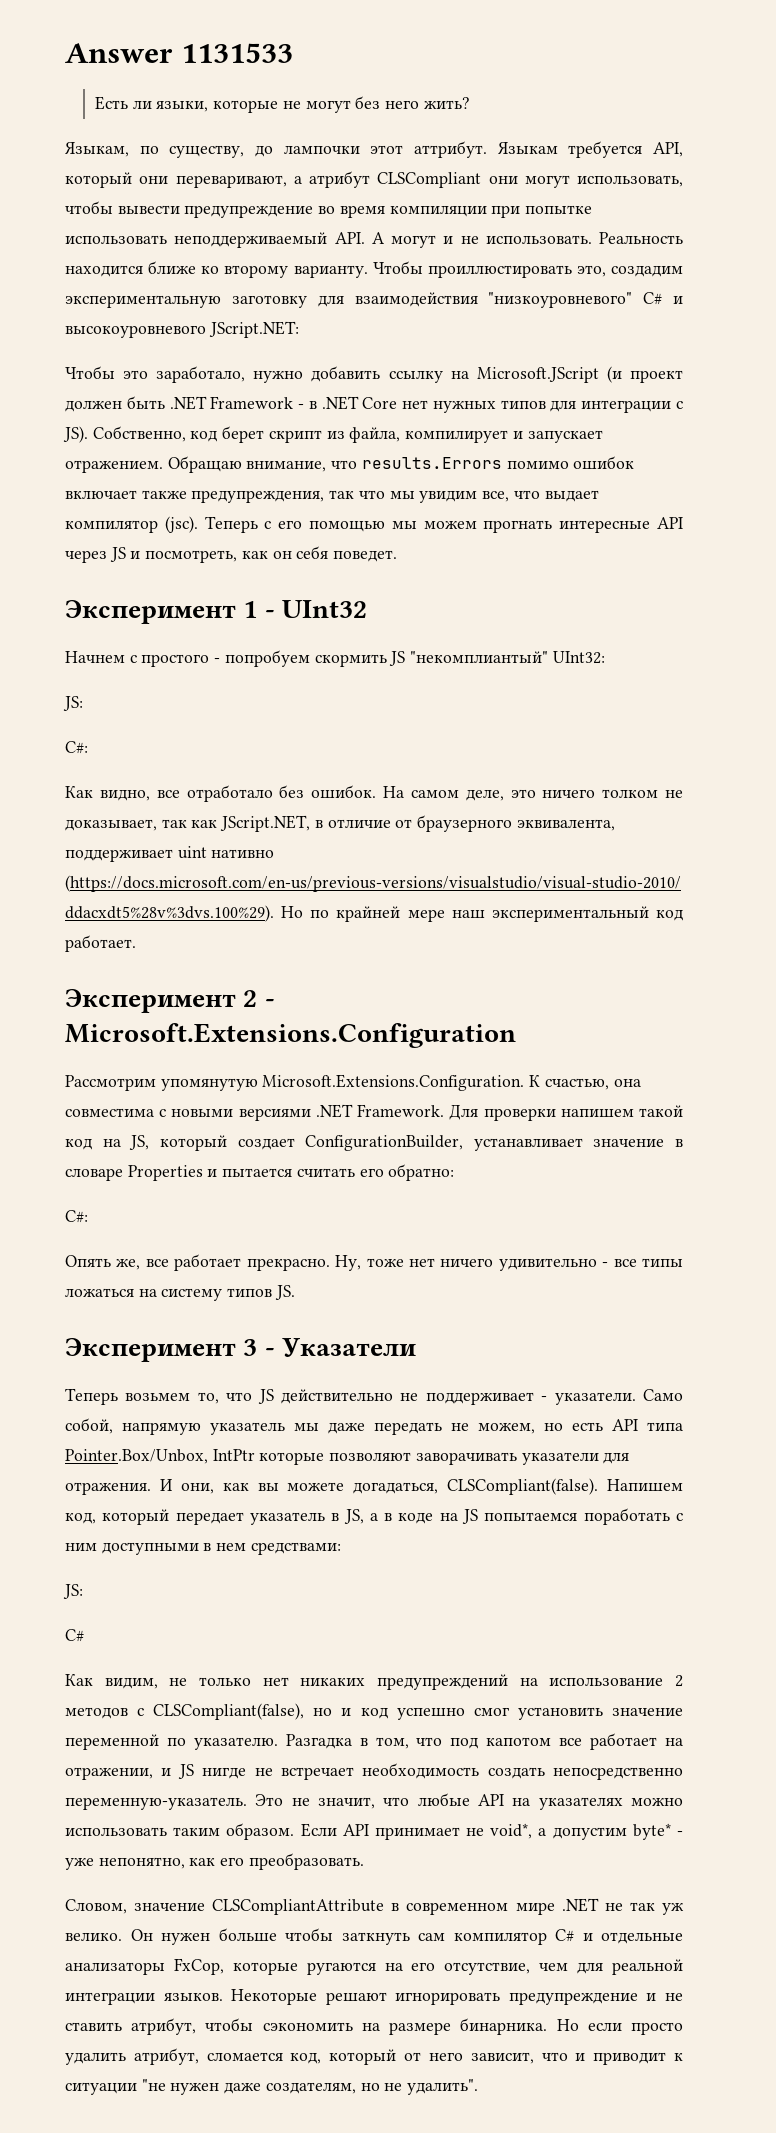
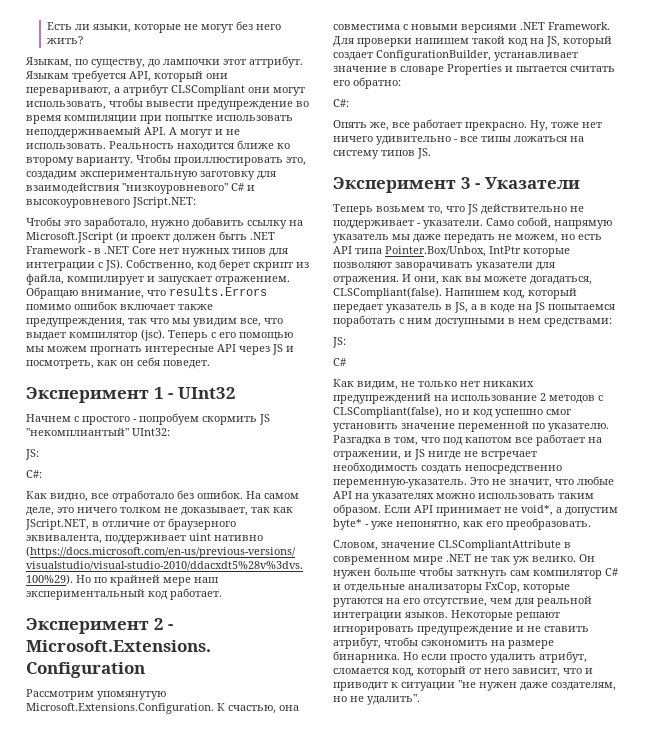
[65,43,293,63] Answer 1131533 // -> (46, 26) none

